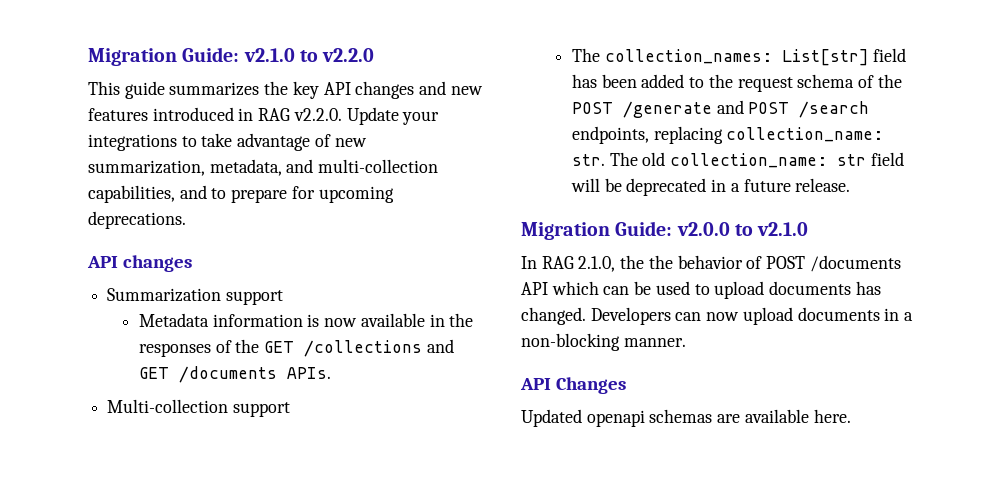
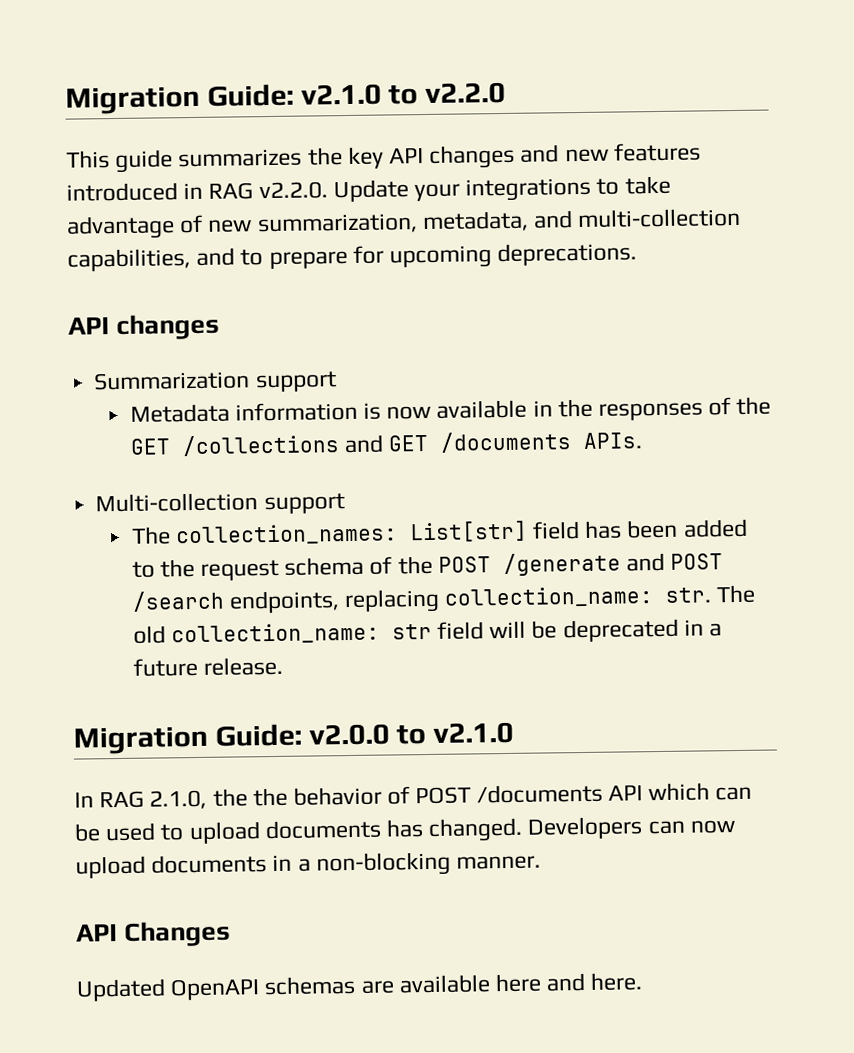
[586,410,645,427] openapi -> [170,978,261,1001] OpenAPI
(809, 416) none -> [495,972,587,993] here and

